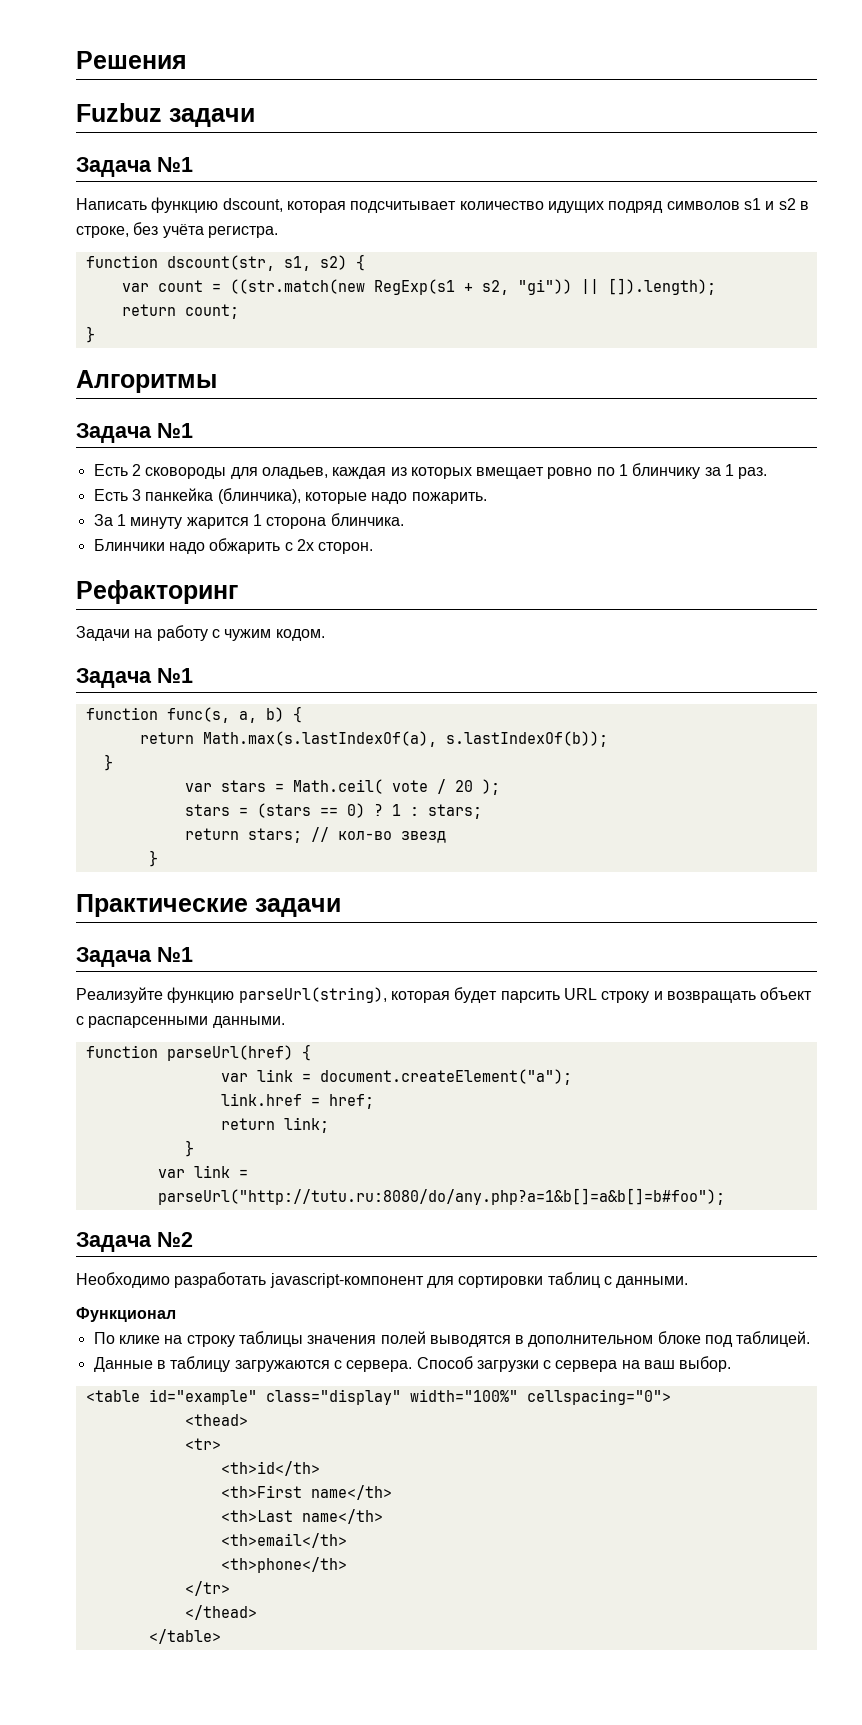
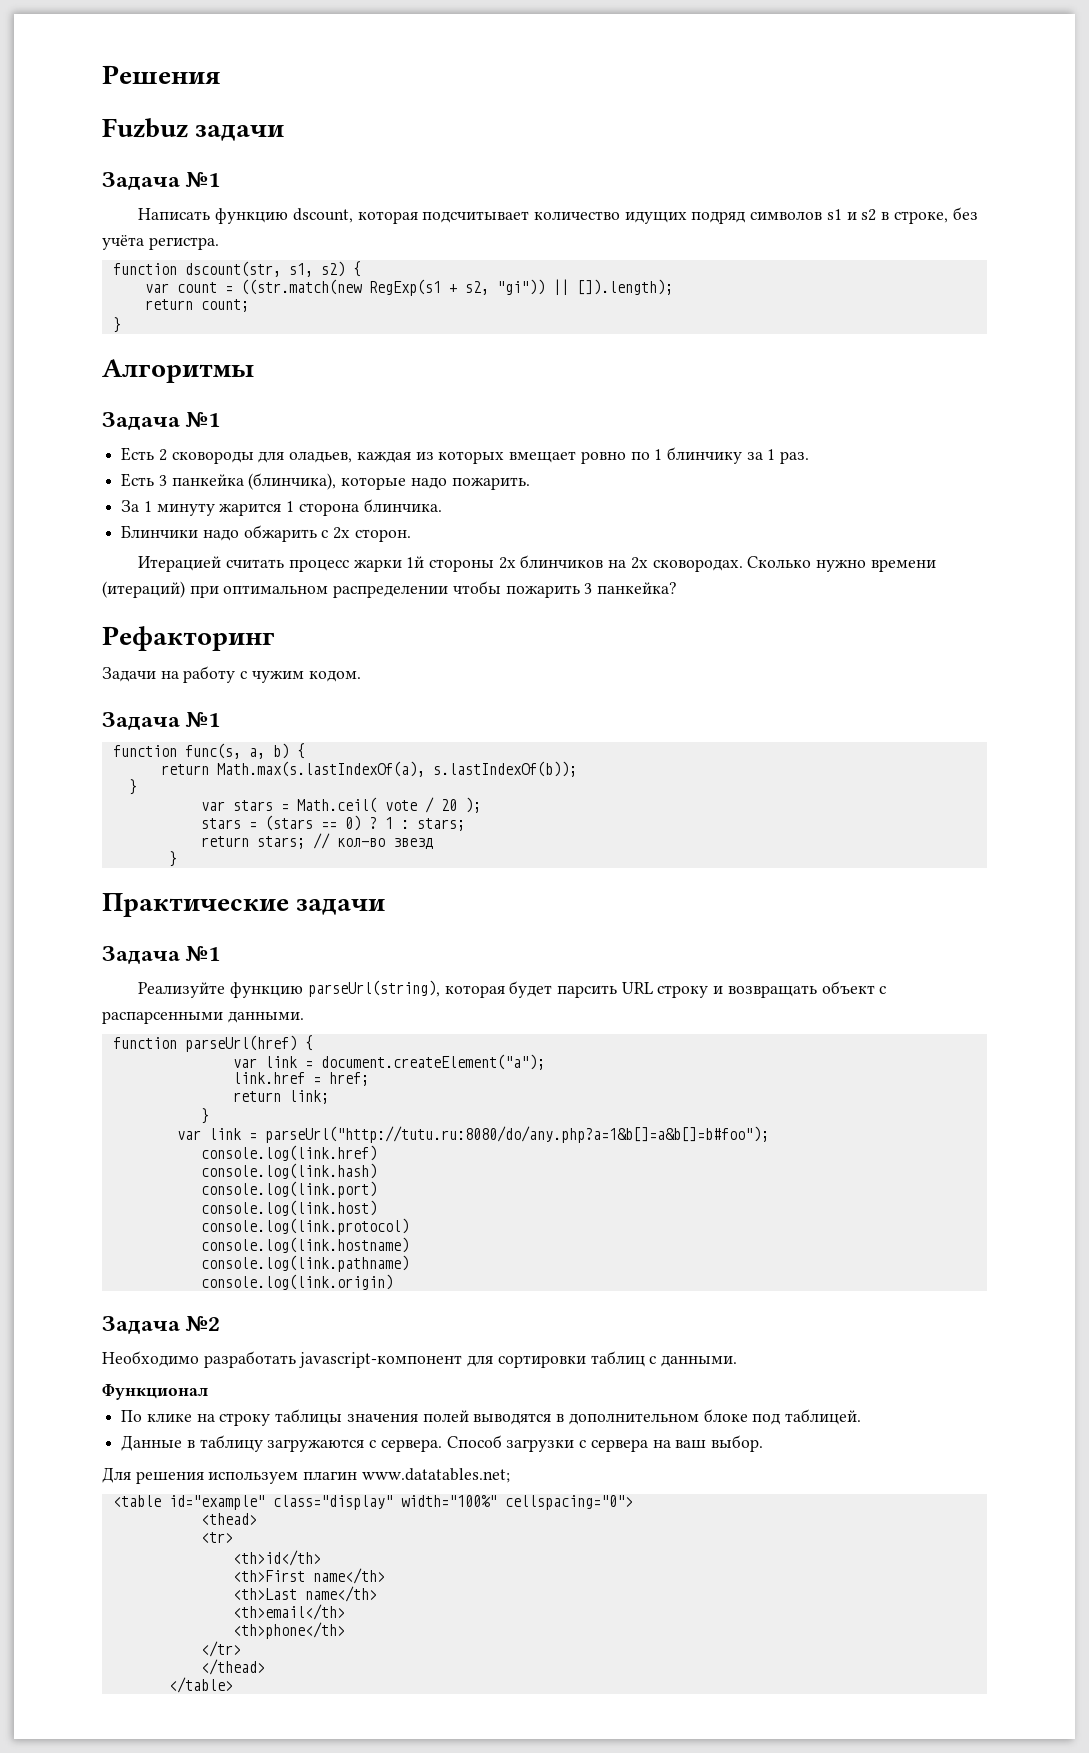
(374, 548) none -> [138,555,936,572] [102,581,678,598] // Итерацией считать процесс жарки 1й стороны 2х блинчиков на 2х сковородах. Сколько нужно времени (итераций) при оптимальном распределении чтобы пожарить 3 панкейка?
(725, 1196) none -> [200,1145,377,1161] [200,1163,377,1179] [200,1181,377,1198] [200,1200,377,1216] [200,1218,409,1235] [200,1237,409,1253] [200,1255,409,1272] [200,1274,393,1290] // console.log(link.href) // console.log(link.hash) // console.log(link.port) // console.log(link.host) // console.log(link.protocol) // console.log(link.hostname) // console.log(link.pathname) // console.log(link.origin)
(732, 1364) none -> [102,1467,510,1484] // Для решения используем плагин www.datatables.net;

